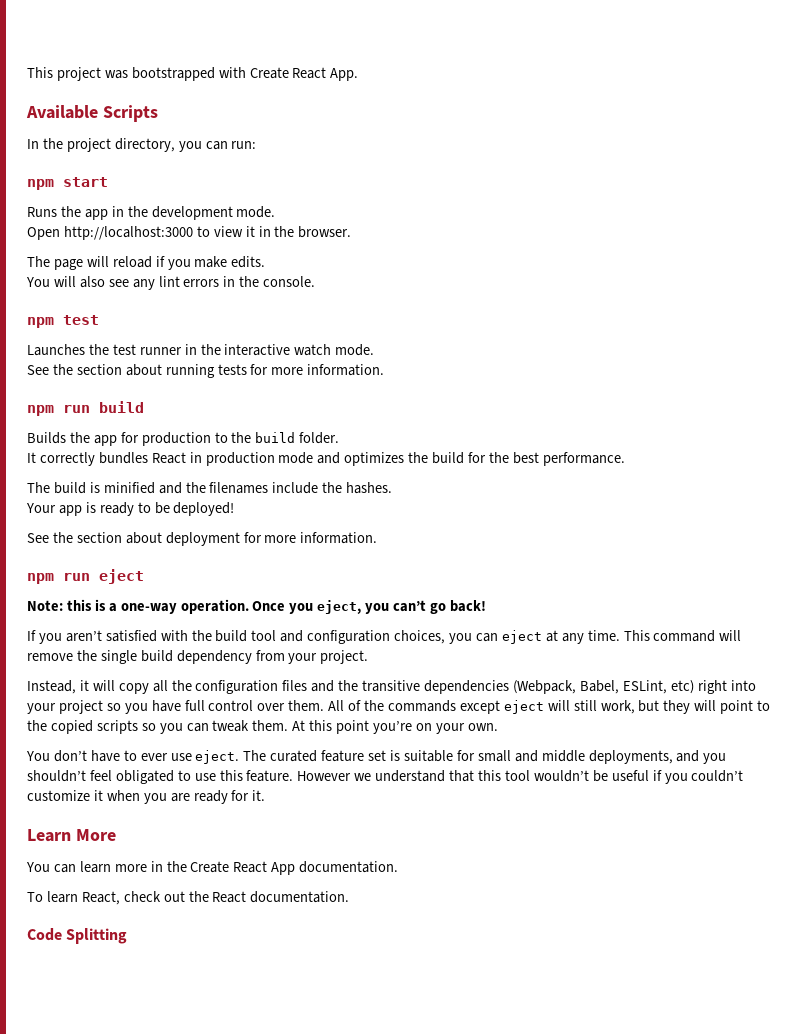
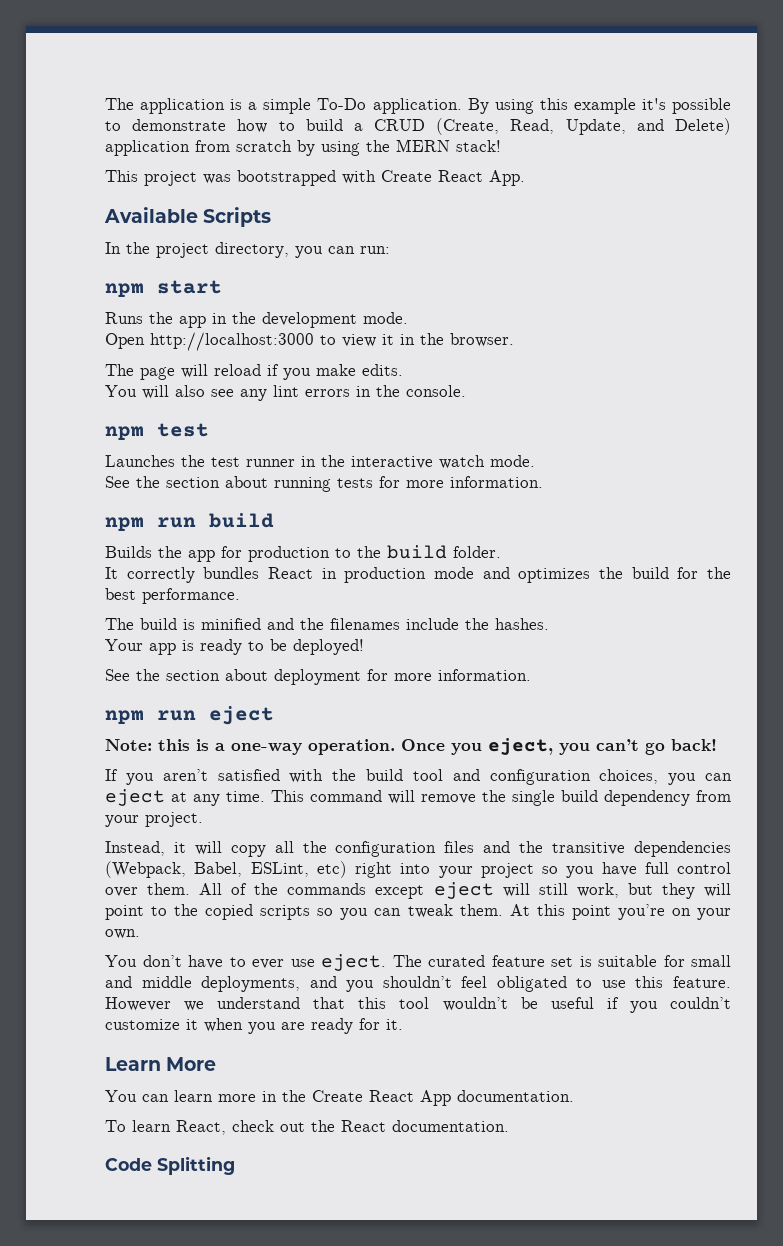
(27, 72) none -> [105,98,731,114] [105,118,731,135] [105,139,501,156] The application is a simple To-Do application. By using this example it's possible to demonstrate how to build a CRUD (Create, Read, Update, and Delete) application from scratch by using the MERN stack! //

